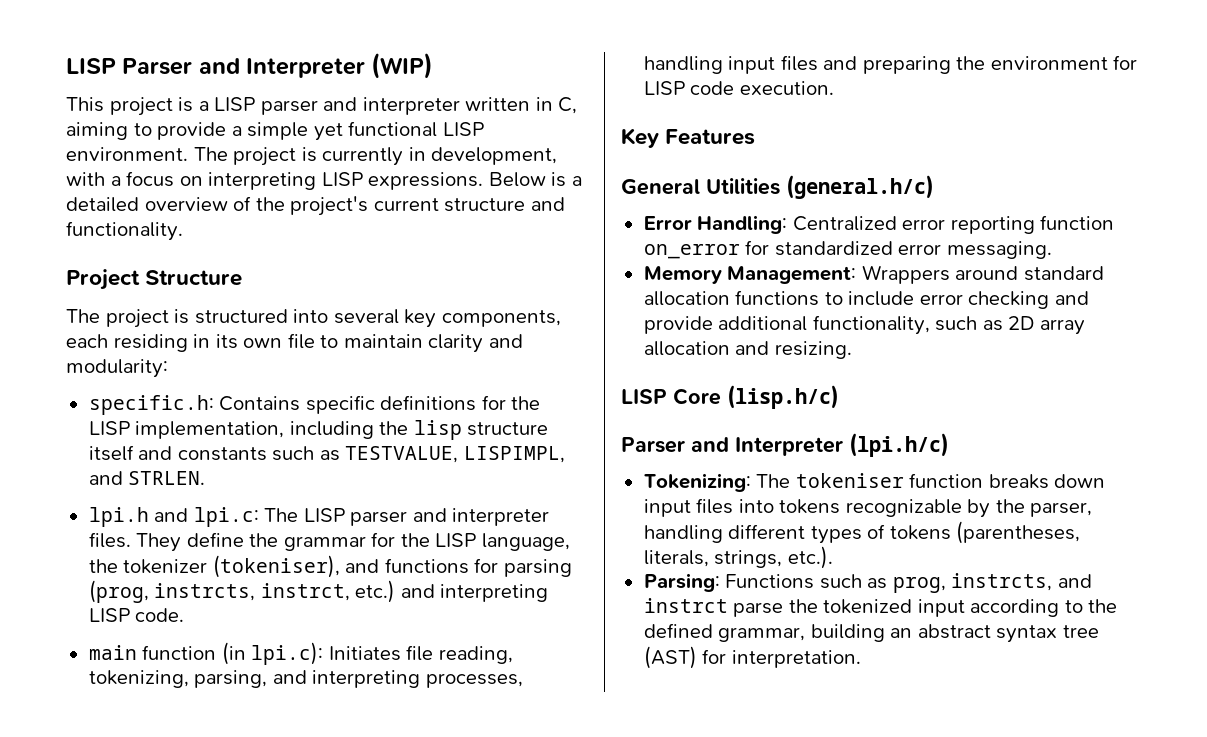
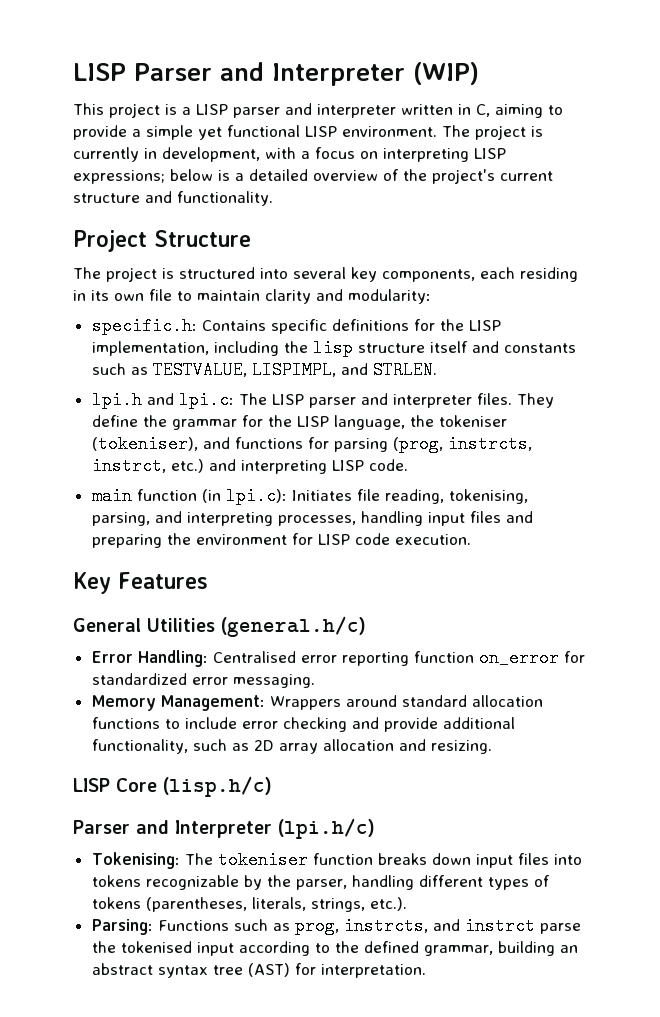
[368,172,546,190] expressions. Below -> [73,169,213,184] expressions; below
[123,559,208,574] tokenizer -> [438,415,507,427] tokeniser
[88,670,189,688] tokenizing, -> [448,489,528,504] tokenising,
[792,216,897,231] Centralized -> [212,651,296,663] Centralised
[643,473,751,492] Tokenizing: -> [91,852,180,869] Tokenising:
[823,599,913,614] tokenized -> [120,941,192,953] tokenised

